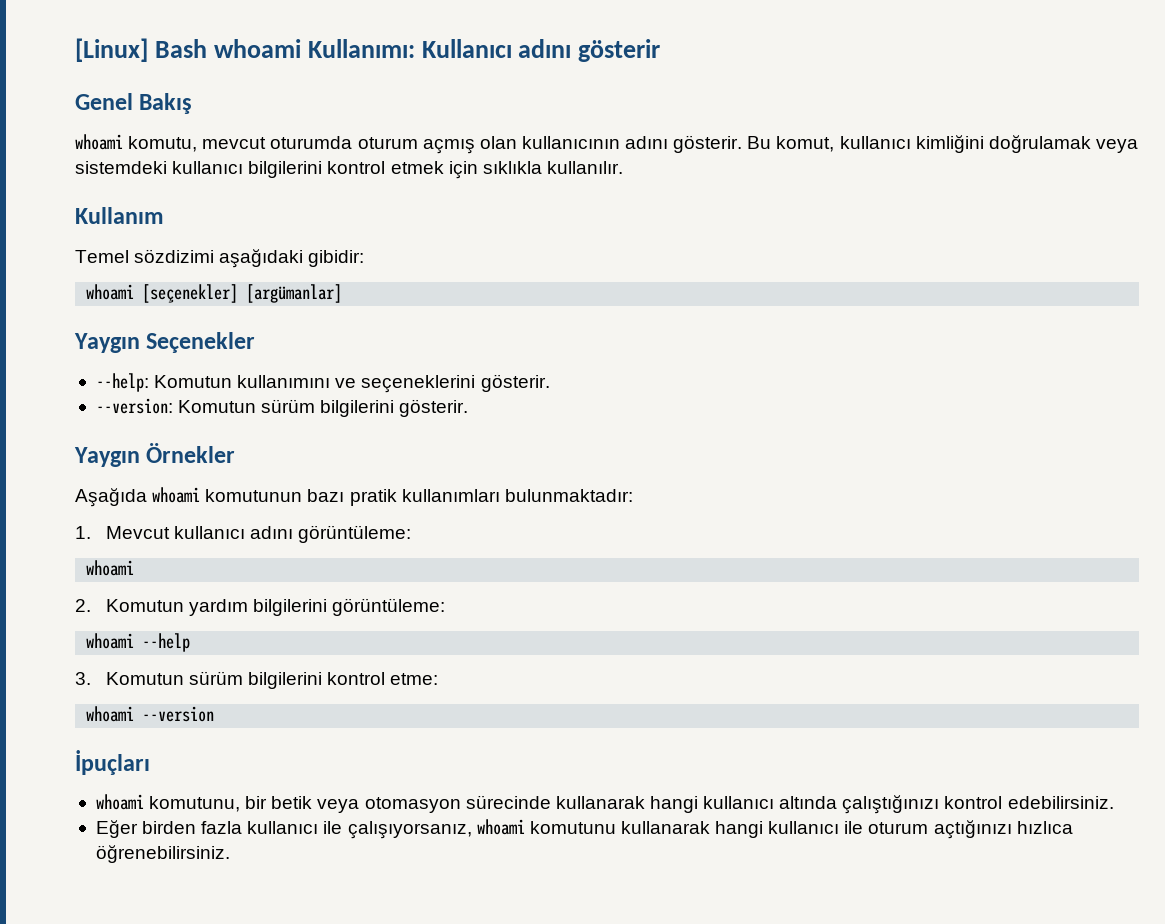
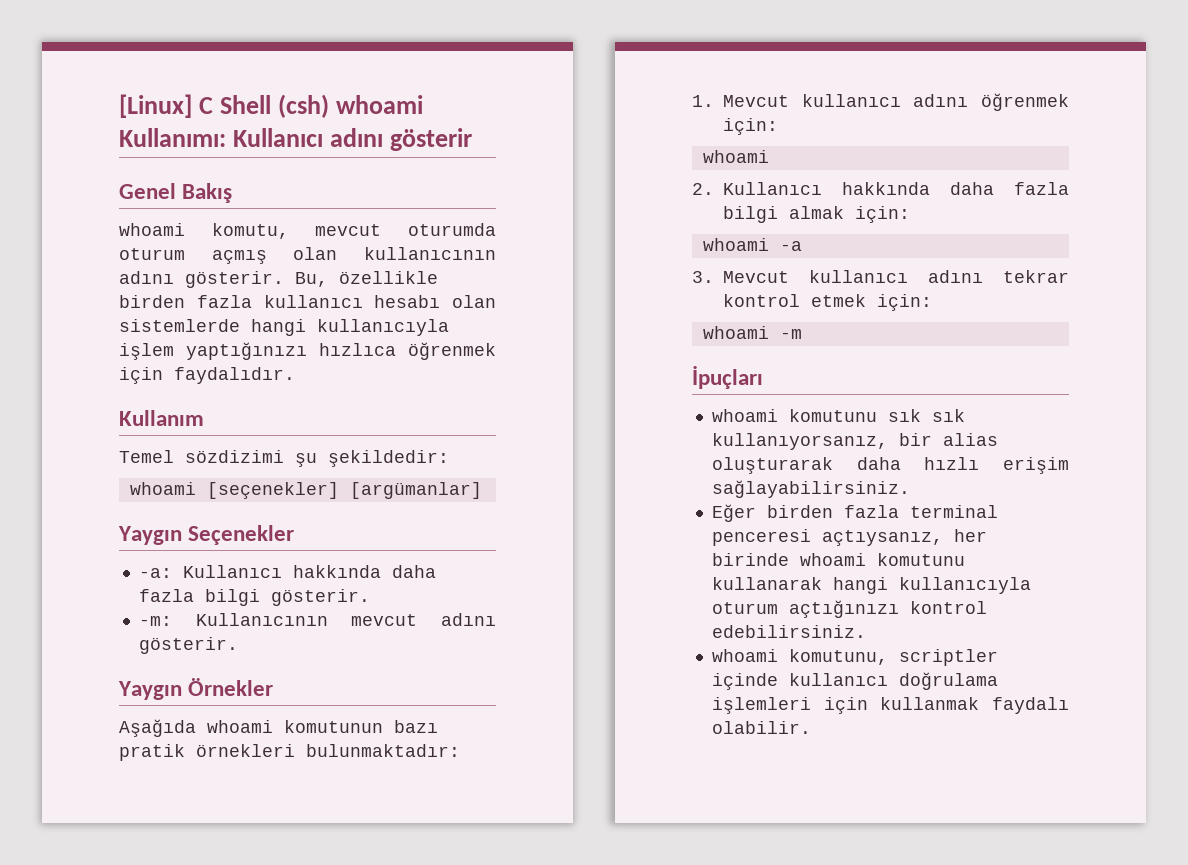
[154,39,207,58] Bash -> [198,94,329,118] C Shell (csh)
[747,135,1138,153] [75,161,623,179] Bu komut, kullanıcı kimliğini doğrulamak veya sistemdeki kullanıcı bilgilerini kontrol etmek için sıklıkla kullanılır. -> [295,271,438,287] [119,295,496,308] [119,319,449,336] [119,342,496,360] [119,367,295,384] Bu, özellikle birden fazla kullanıcı hesabı olan sistemlerde hangi kullanıcıyla işlem yaptığınızı hızlıca öğrenmek için faydalıdır.
[219,249,365,268] aşağıdaki gibidir: -> [295,450,449,467] şu şekildedir:
[95,373,550,393] [95,398,395,417] --help: Komutun kullanımını ve seçeneklerini gösterir. // --version: Komutun sürüm bilgilerini -> [138,565,436,578] [138,589,370,606] [138,613,496,626] -a: Kullanıcı hakkında daha fazla bilgi gösterir. // -m: Kullanıcının mevcut adını
[401,489,500,502] kullanımları -> [196,744,295,757] örnekleri
[298,525,412,543] görüntüleme: -> [981,93,1069,111] [723,118,778,135] öğrenmek için:
[105,598,446,616] [86,633,191,652] Komutun yardım bilgilerini görüntüleme: // whoami --help -> [723,182,1069,195] [723,206,910,223] [702,238,802,251] Kullanıcı hakkında daha fazla bilgi almak için: // whoami -a
[105,671,439,689] [86,706,215,722] Komutun sürüm bilgilerini kontrol etme: // whoami --version -> [723,270,1069,283] [723,294,932,311] [702,326,802,339] Mevcut kullanıcı adını tekrar kontrol etmek için: // whoami -m
[149,795,1114,814] [95,819,1073,839] [95,845,230,863] komutunu, bir betik veya otomasyon sürecinde kullanarak hangi kullanıcı altında çalıştığınızı kontrol edebilirsiniz. // Eğer birden fazla kullanıcı ile çalışıyorsanız, whoami komutunu kullanarak hangi kullanıcı ile oturum açtığınızı hızlıca öğrenebilirsiniz. -> [788,409,965,422] [711,433,998,450] [711,457,1069,474] [711,480,910,498] [711,504,998,522] [711,529,987,546] [711,553,965,566] [711,577,1031,594] [711,600,987,618] [711,625,866,638] [711,649,998,666] [711,672,998,690] [711,697,1069,714] [711,721,811,734] komutunu sık sık kullanıyorsanız, bir alias oluşturarak daha hızlı erişim sağlayabilirsiniz. // Eğer birden fazla terminal penceresi açtıysanız, her birinde whoami komutunu kullanarak hangi kullanıcıyla oturum açtığınızı kontrol edebilirsiniz. // whoami komutunu, scriptler içinde kullanıcı doğrulama işlemleri için kullanmak faydalı olabilir.

